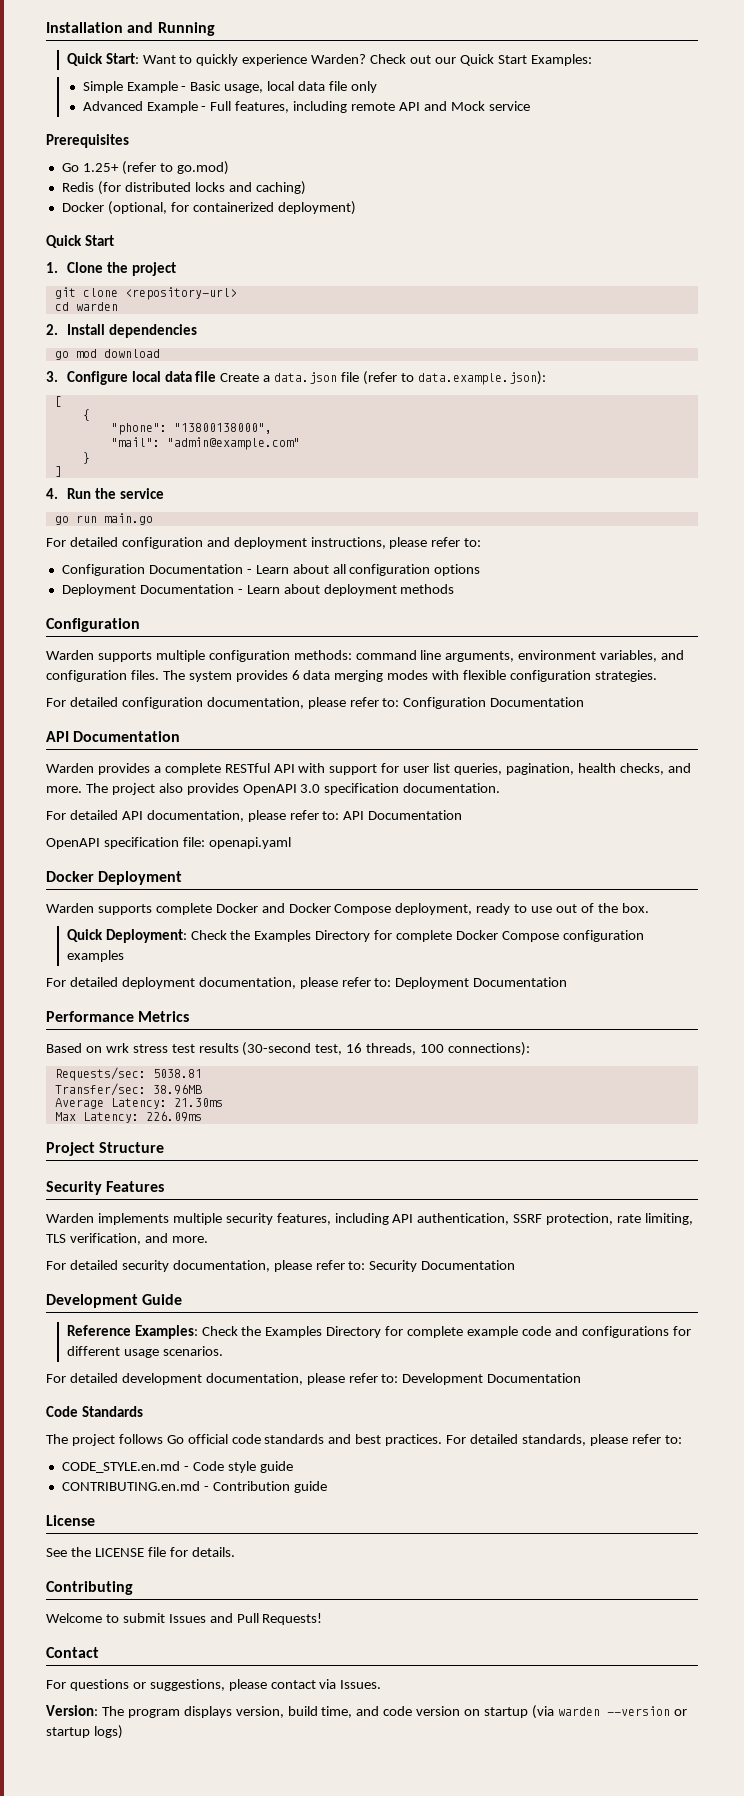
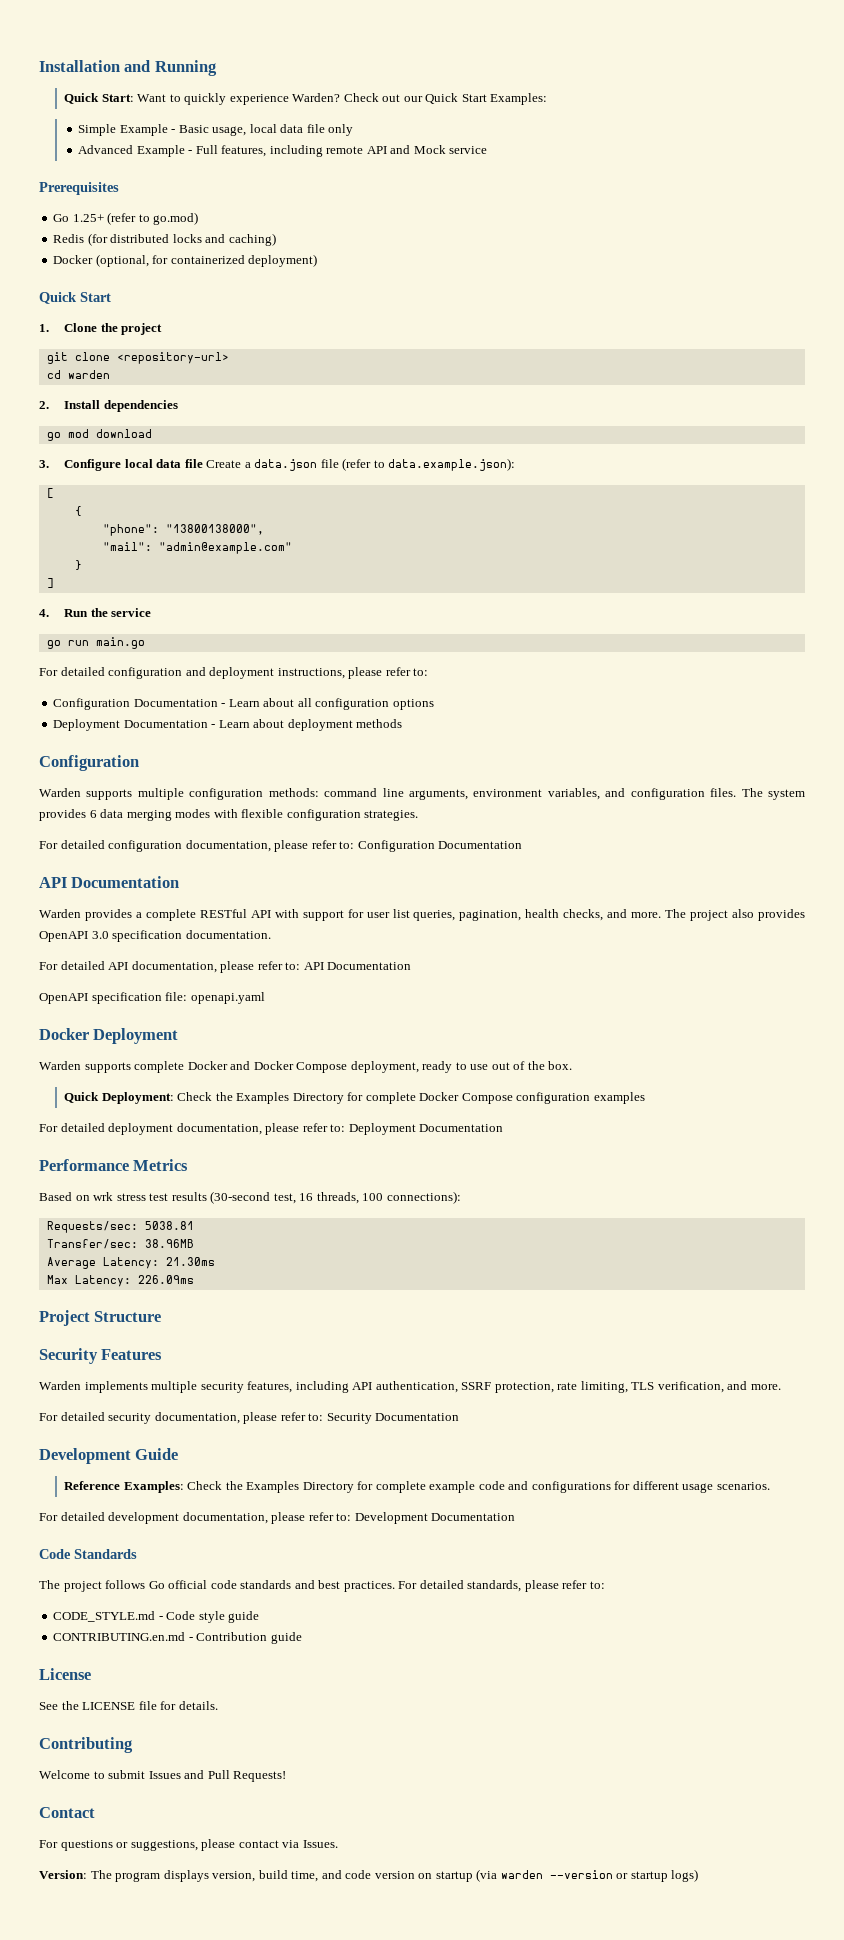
[61,1461,180,1473] CODE_STYLE.en.md -> [53,1611,156,1622] CODE_STYLE.md

